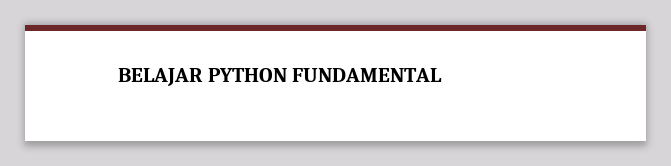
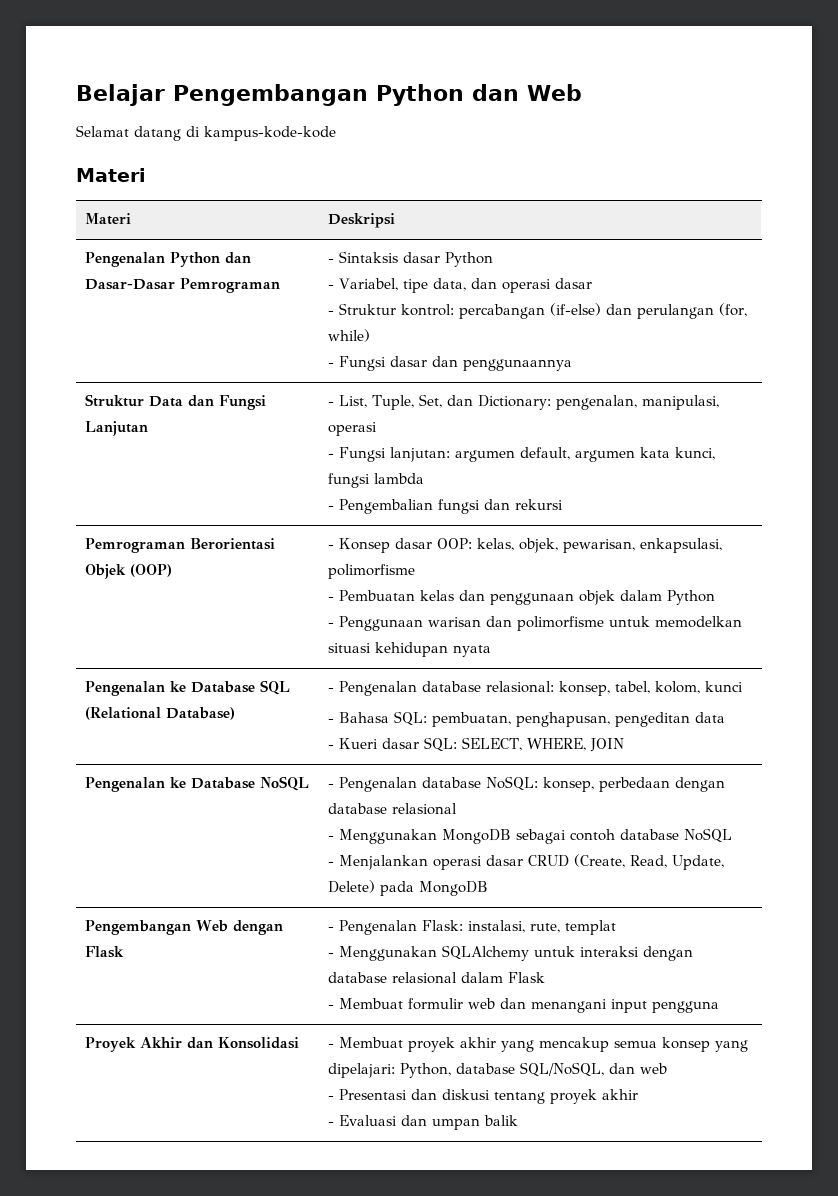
[118,68,443,86] BELAJAR PYTHON FUNDAMENTAL -> [76,84,582,106] [76,125,336,141] [76,168,146,182] [84,213,131,225] [327,213,395,228] [84,252,251,267] [84,278,280,293] [327,251,493,267] [327,278,592,293] [327,303,747,319] [327,329,370,342] [327,356,572,371] [84,394,266,410] [84,421,148,436] [327,394,719,410] [327,422,377,436] [327,447,715,462] [327,473,424,488] [327,499,563,514] [84,538,275,553] [84,564,172,579] [327,538,722,553] [327,564,415,579] [327,590,715,605] [327,616,742,631] [327,642,491,657] [84,680,290,696] [84,707,235,720] [327,681,743,696] [327,711,725,727] [327,737,624,752] [84,776,309,792] [327,776,725,792] [327,803,457,815] [327,828,732,844] [327,854,724,870] [327,880,488,896] [84,920,283,935] [84,946,124,958] [327,920,616,935] [327,945,693,961] [327,972,545,984] [327,998,719,1013] [84,1037,299,1052] [327,1037,748,1052] [327,1062,667,1078] [327,1089,638,1104] [327,1115,518,1130] Belajar Pengembangan Python dan Web // Selamat datang di kampus-kode-kode // Materi // Materi | Deskripsi // Pengenalan Python dan Dasar-Dasar Pemrograman | - Sintaksis dasar Python // - Variabel, tipe data, dan operasi dasar // - Struktur kontrol: percabangan (if-else) dan perulangan (for, while) // - Fungsi dasar dan penggunaannya // Struktur Data dan Fungsi Lanjutan | - List, Tuple, Set, dan Dictionary: pengenalan, manipulasi, operasi // - Fungsi lanjutan: argumen default, argumen kata kunci, fungsi lambda // - Pengembalian fungsi dan rekursi // Pemrograman Berorientasi Objek (OOP) | - Konsep dasar OOP: kelas, objek, pewarisan, enkapsulasi, polimorfisme // - Pembuatan kelas dan penggunaan objek dalam Python // - Penggunaan warisan dan polimorfisme untuk memodelkan situasi kehidupan nyata // Pengenalan ke Database SQL (Relational Database) | - Pengenalan database relasional: konsep, tabel, kolom, kunci // - Bahasa SQL: pembuatan, penghapusan, pengeditan data // - Kueri dasar SQL: SELECT, WHERE, JOIN // Pengenalan ke Database NoSQL | - Pengenalan database NoSQL: konsep, perbedaan dengan database relasional // - Menggunakan MongoDB sebagai contoh database NoSQL // - Menjalankan operasi dasar CRUD (Create, Read, Update, Delete) pada MongoDB // Pengembangan Web dengan Flask | - Pengenalan Flask: instalasi, rute, templat // - Menggunakan SQLAlchemy untuk interaksi dengan database relasional dalam Flask // - Membuat formulir web dan menangani input pengguna // Proyek Akhir dan Konsolidasi | - Membuat proyek akhir yang mencakup semua konsep yang dipelajari: Python, database SQL/NoSQL, dan web // - Presentasi dan diskusi tentang proyek akhir // - Evaluasi dan umpan balik

